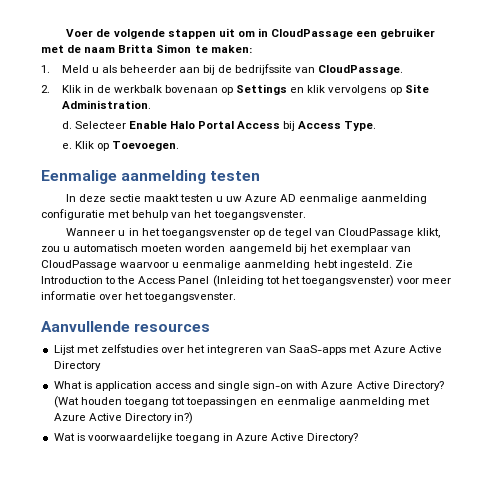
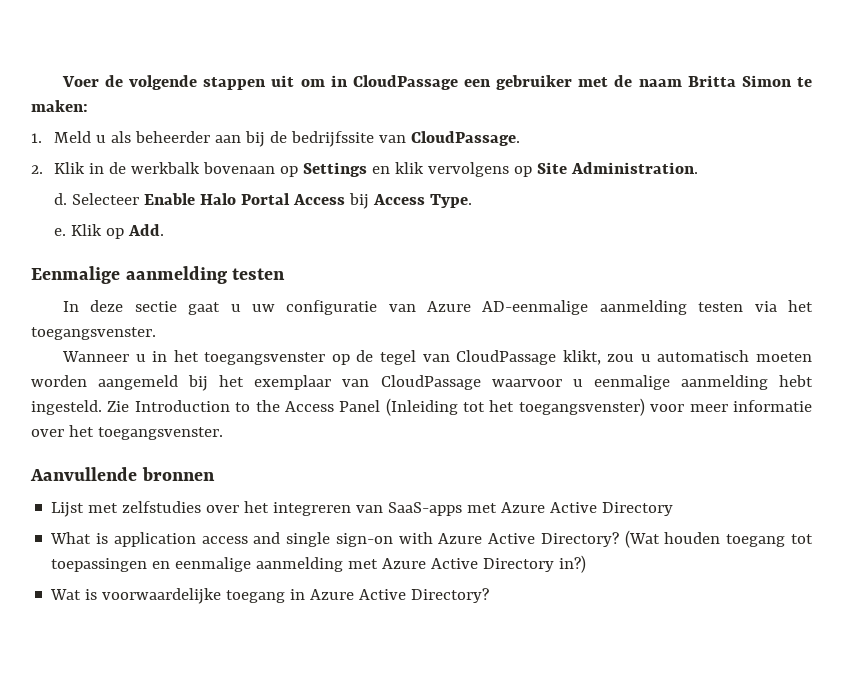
[111,141,179,151] Toevoegen. -> [128,224,165,236] Add.
[143,194,428,204] [41,209,192,220] maakt testen u uw Azure AD eenmalige aanmelding configuratie met behulp van -> [188,300,777,315] gaat u uw configuratie van Azure AD-eenmalige aanmelding testen via
[134,323,211,332] resources -> [141,467,215,481] bronnen

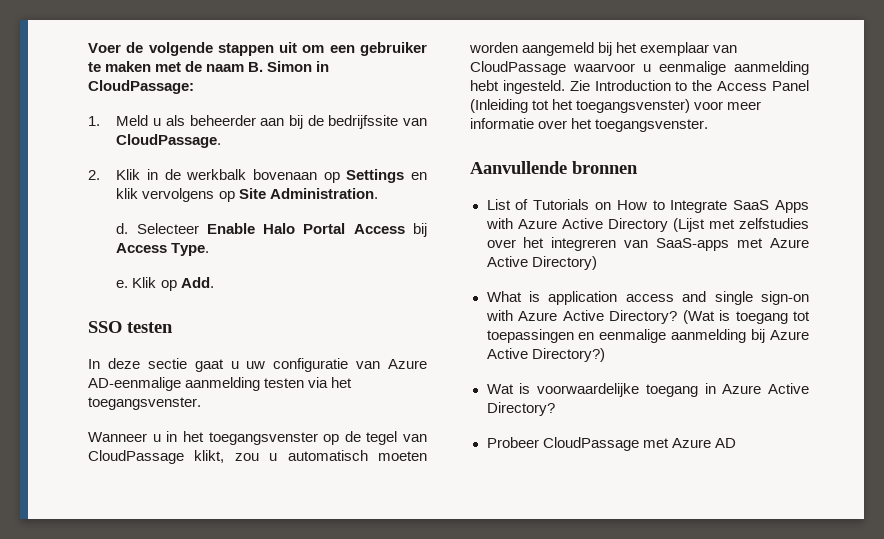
[330,75,812,90] [31,100,88,112] in CloudPassage een gebruiker met de naam Britta Simon te maken: -> [329,42,427,56] [88,61,330,72] [88,80,194,94] een gebruiker te maken met de naam B. Simon in CloudPassage:
[31,266,227,284] Eenmalige aanmelding -> [88,321,122,333] SSO
[51,502,85,517] Lijst -> [486,199,809,213] [485,218,705,232] List of Tutorials on How to Integrate SaaS Apps with Azure Active Directory (Lijst
[602,502,674,516] Directory -> [531,256,597,270] Directory)
[664,532,721,544] houden -> [719,310,730,321] is
[348,555,587,573] met Azure Active Directory in?) -> [751,329,809,343] [486,348,605,362] bij Azure Active Directory?)
(490, 595) none -> [486,437,736,451] // Probeer CloudPassage met Azure AD

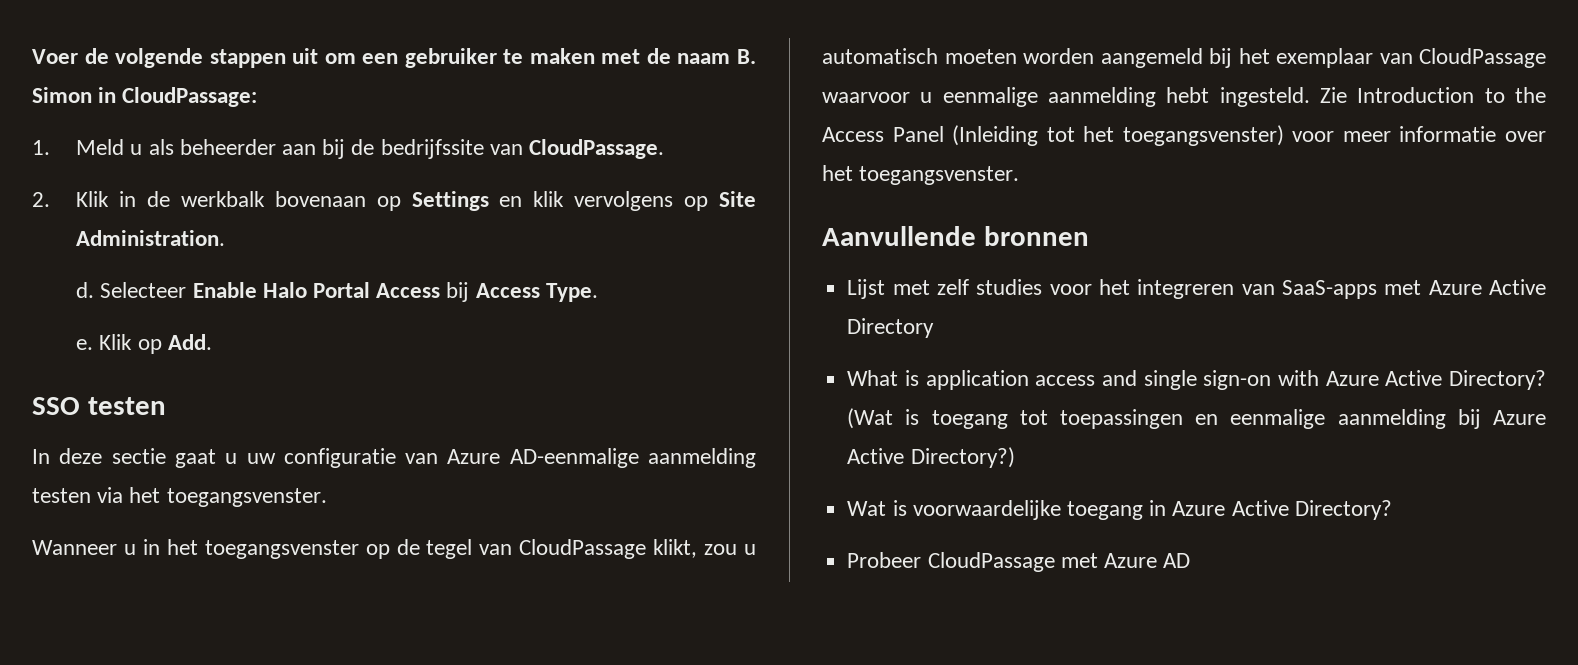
[486,199,809,213] [485,218,809,232] [486,239,516,248] List of Tutorials on How to Integrate SaaS Apps with Azure Active Directory (Lijst met zelfstudies over -> [847,279,1092,299] Lijst met zelf studies voor
[531,256,597,270] Directory) -> [847,318,935,338] Directory

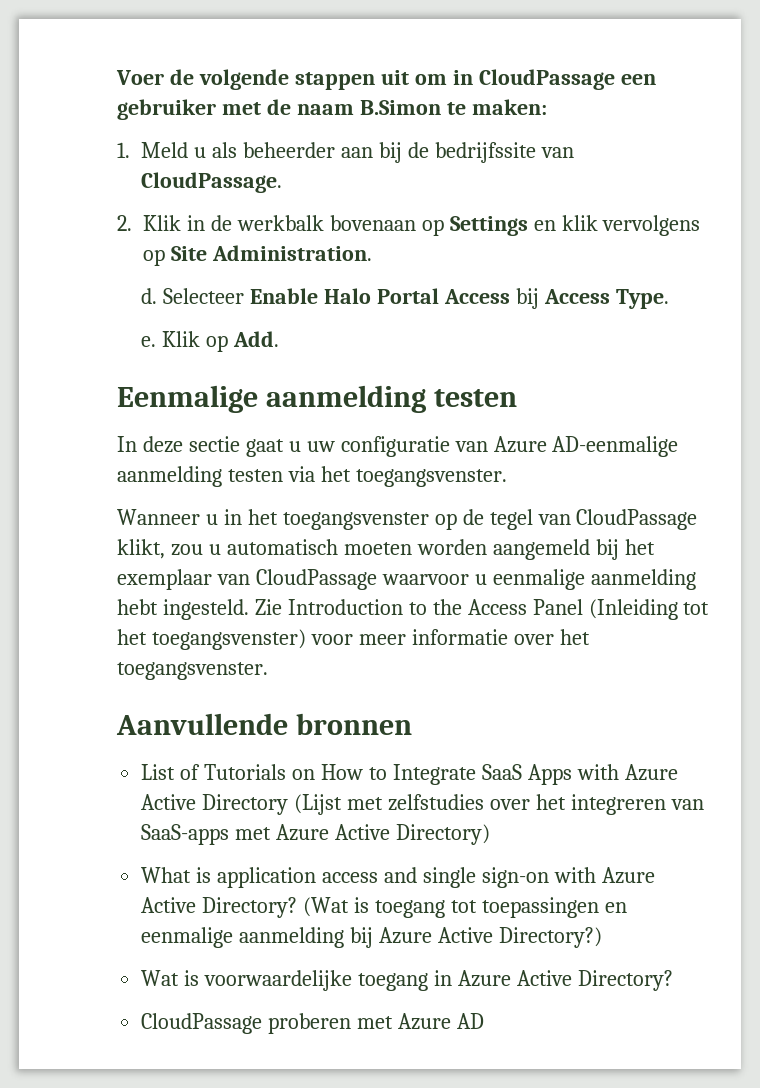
[362,48,757,68] [32,87,258,107] een gebruiker te maken met de naam B. Simon in CloudPassage: -> [452,69,656,90] [117,99,547,120] in CloudPassage een gebruiker met de naam B.Simon te maken:
[32,397,80,415] SSO -> [117,385,426,413] Eenmalige aanmelding
[847,279,1092,299] Lijst met zelf studies voor -> [141,764,678,785] [141,794,530,815] List of Tutorials on How to Integrate SaaS Apps with Azure Active Directory (Lijst met zelfstudies over
[847,318,935,338] Directory -> [395,824,490,845] Directory)
[847,552,1055,572] Probeer CloudPassage -> [141,1013,352,1034] CloudPassage proberen

